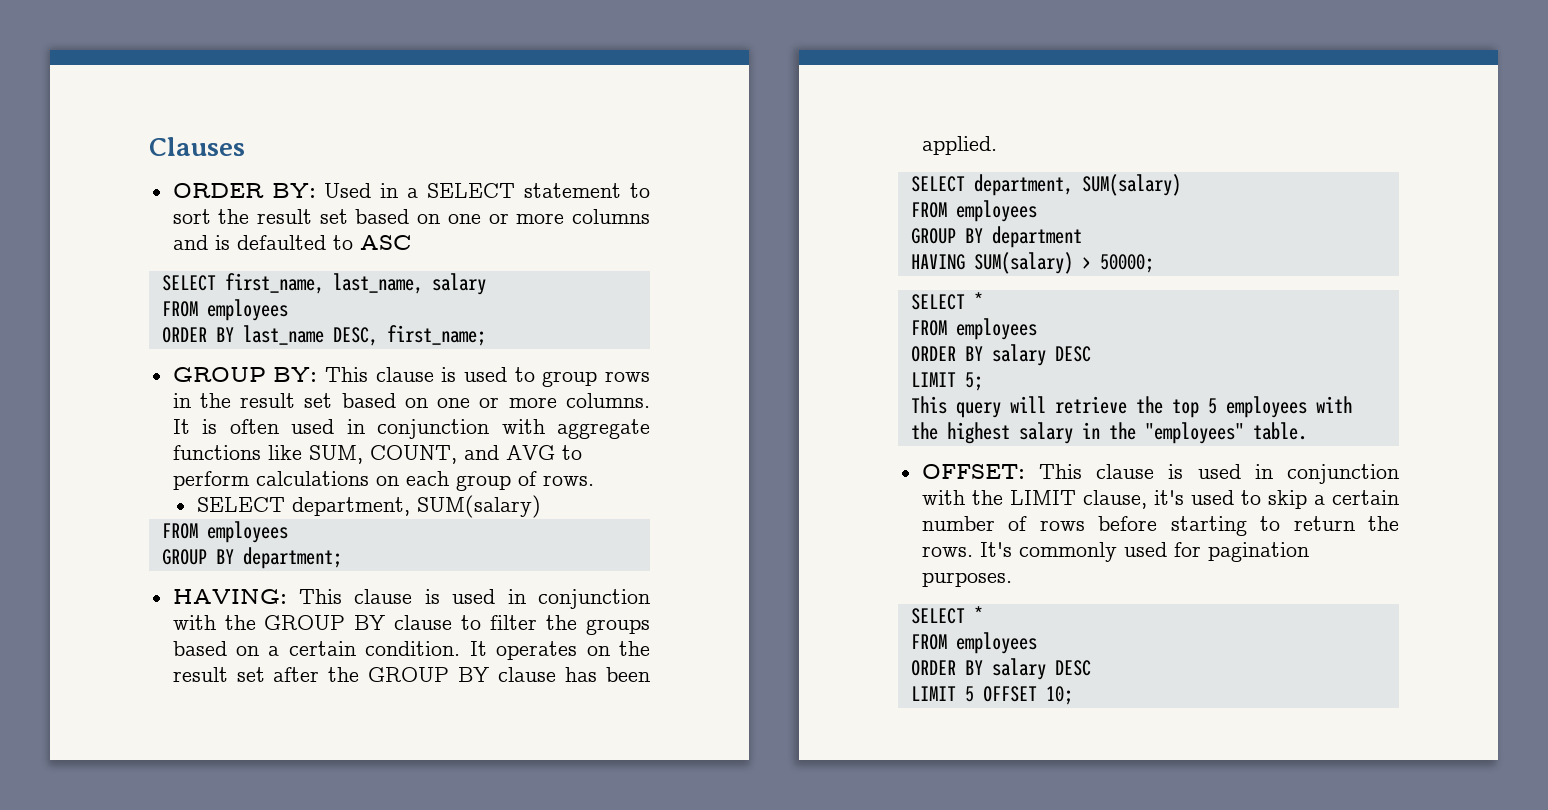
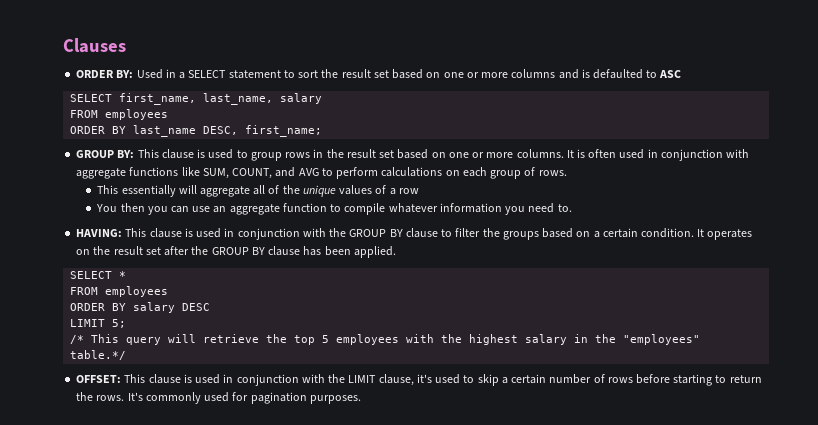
[196,495,541,518] [161,521,288,543] [161,547,342,569] SELECT department, SUM(salary) // FROM employees // GROUP BY department; -> [97,185,419,197] [96,203,572,215] This essentially will aggregate all of the unique values of a row // You then you can use an aggregate function to compile whatever information you need to.
[910,174,1181,196] [910,200,1037,222] [910,226,1082,248] [910,252,1154,274] // SELECT department, SUM(salary) // FROM employees // GROUP BY department // HAVING SUM(salary) > 50000; -> (396, 252) none
(983, 381) none -> [70,335,85,344] /*
[1252,422,1307,440] table. -> [70,350,127,360] table.*/
[910,606,983,624] [910,632,1037,654] [910,658,1091,680] [910,686,1073,705] // SELECT * // FROM employees // ORDER BY salary DESC // LIMIT 5 OFFSET 10; -> (361, 399) none

